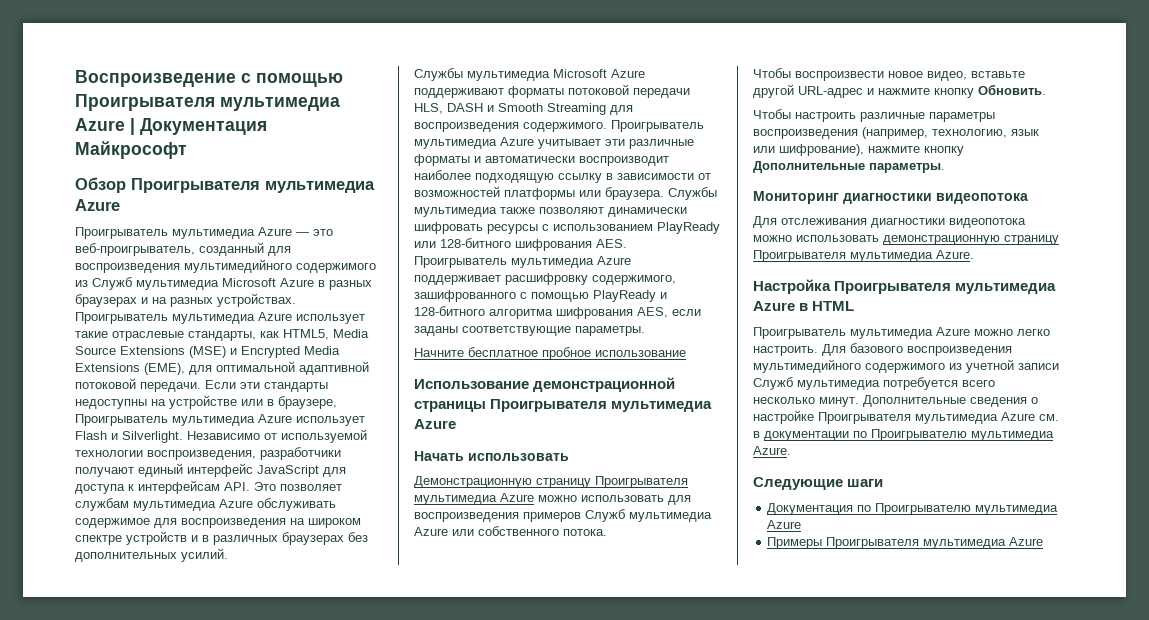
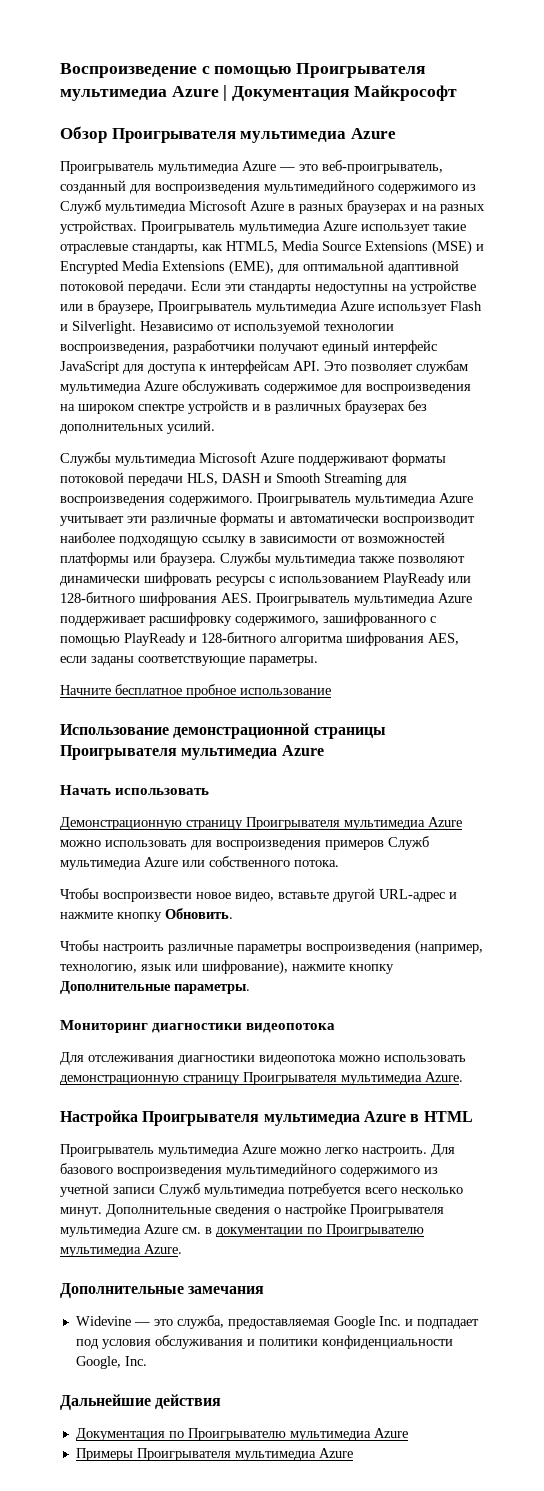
[753,477,884,490] Следующие шаги -> [60,1283,265,1298] [75,1315,479,1329] [75,1335,453,1349] [75,1356,147,1369] [60,1394,222,1410] Дополнительные замечания // Widevine — это служба, предоставляемая Google Inc. и подпадает под условия обслуживания и политики конфиденциальности Google, Inc. // Дальнейшие действия

